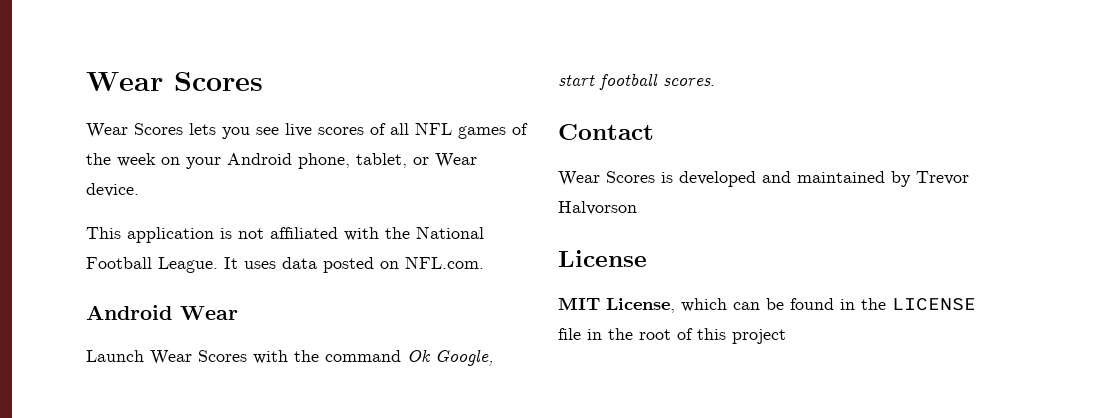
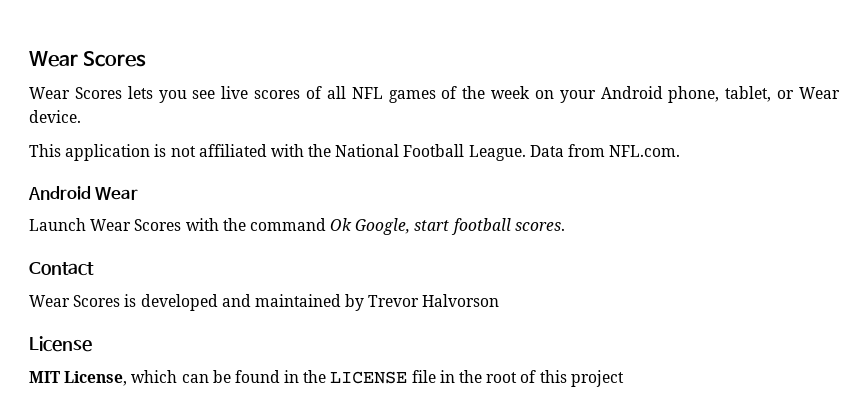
[224,257,399,273] It uses data posted on -> [529,144,606,157] Data from

